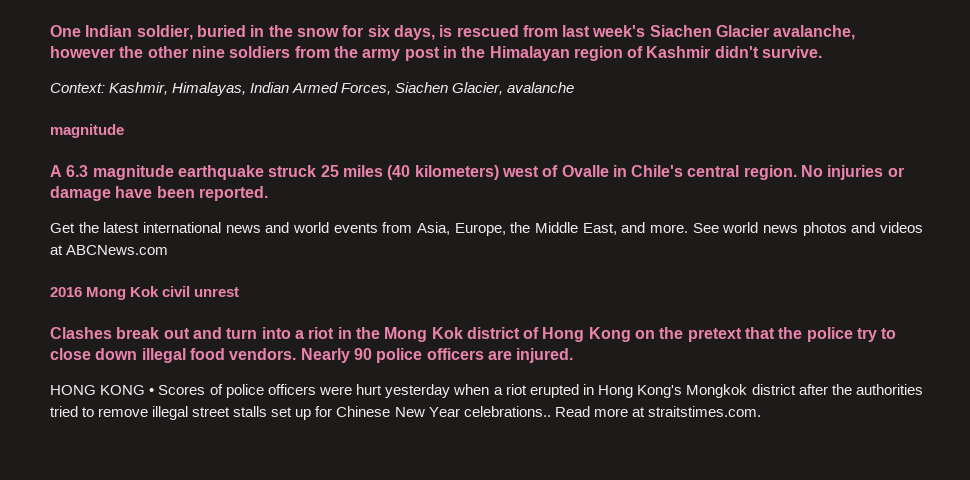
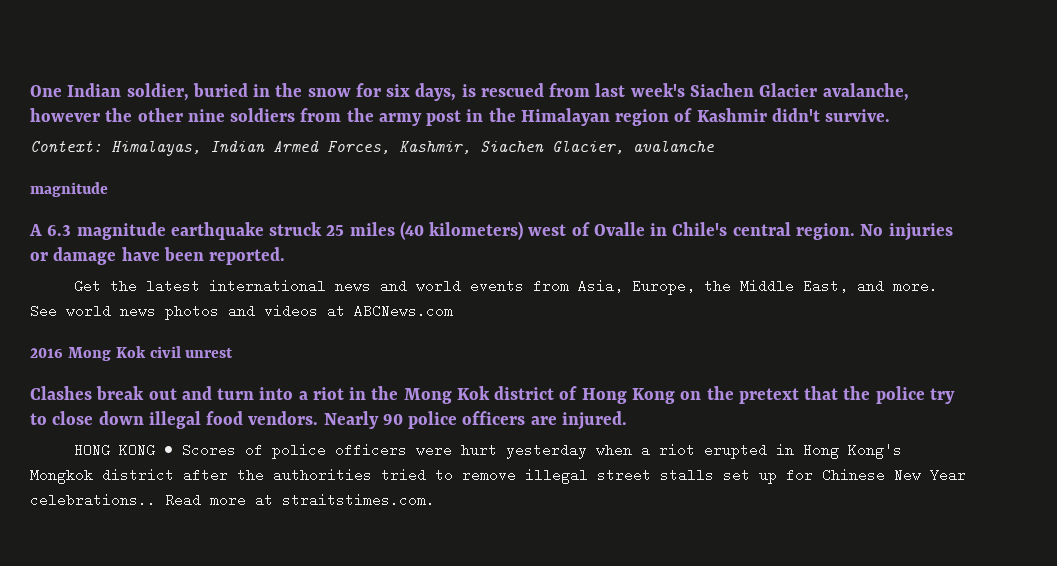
[109,82,169,95] Kashmir, -> (102, 146) none
(392, 89) none -> [399,141,471,154] Kashmir,

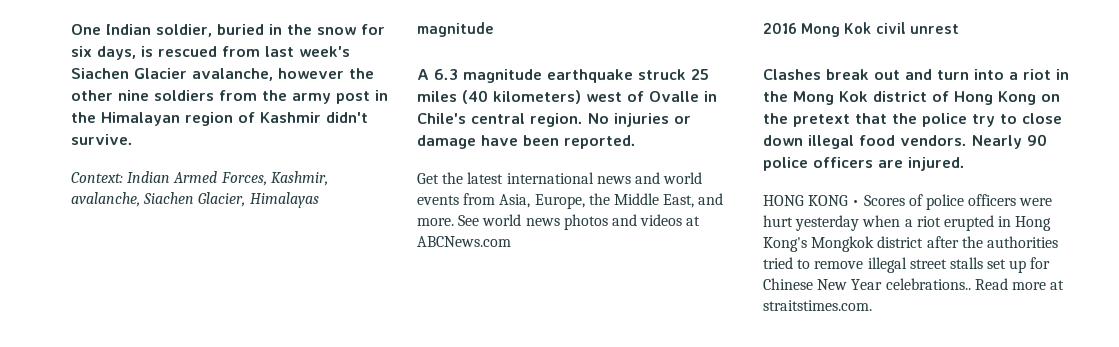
[111,140,201,156] Himalayas, -> (123, 177) none
(471, 147) none -> [71,192,140,207] avalanche,
[633,140,714,152] avalanche -> [249,192,319,208] Himalayas

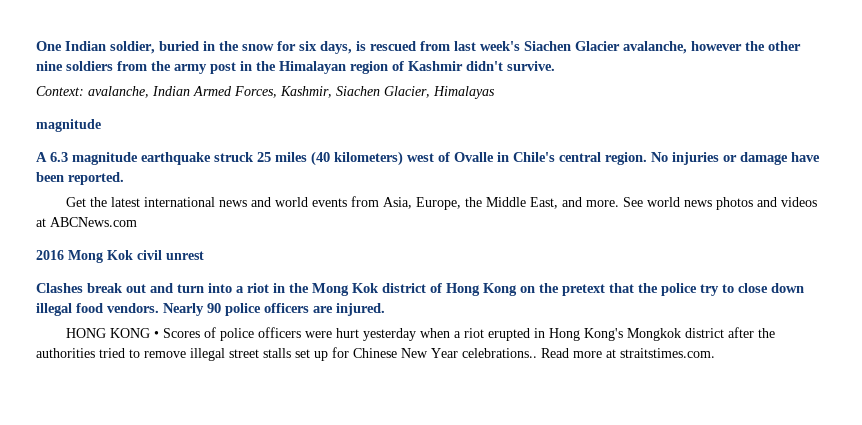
(123, 177) none -> [88,86,149,98] avalanche,
[71,192,140,207] avalanche, -> (332, 92) none

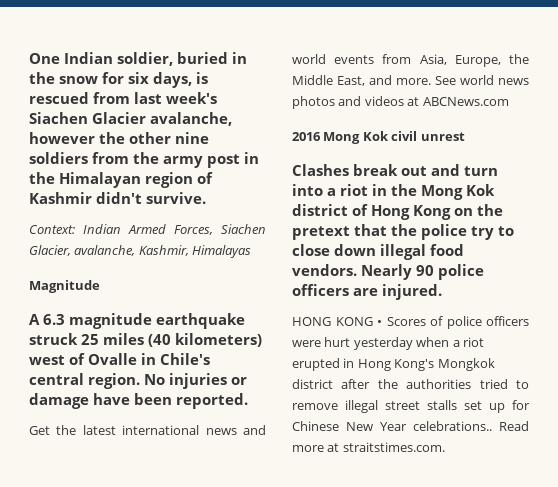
[88,86,149,98] avalanche, -> (75, 229) none
[280,86,332,98] Kashmir, -> (213, 230) none
(430, 92) none -> [74,245,189,256] avalanche, Kashmir,
[36,119,101,132] magnitude -> [29,280,100,293] Magnitude

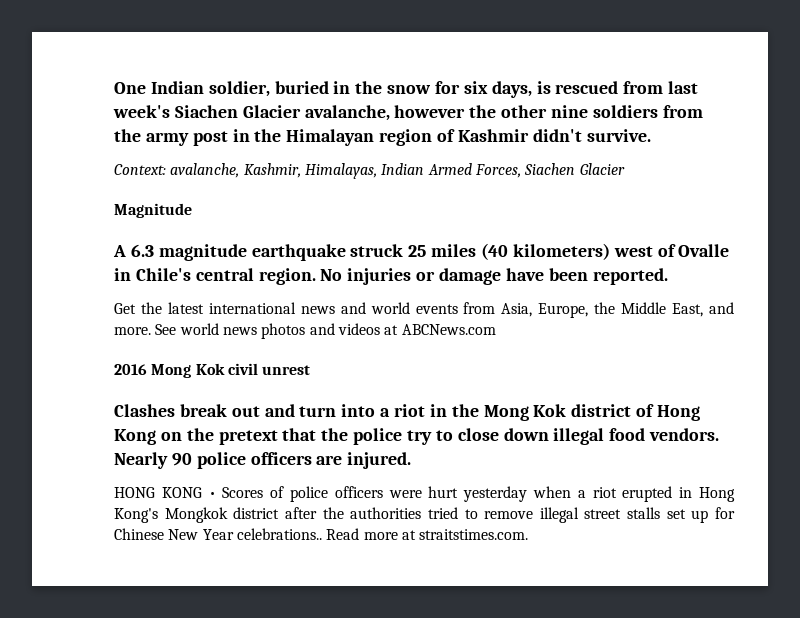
(75, 229) none -> [170,163,377,179] avalanche, Kashmir, Himalayas,
[29,245,252,258] Glacier, avalanche, Kashmir, Himalayas -> [579,163,625,175] Glacier

